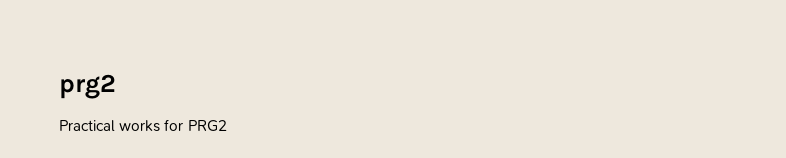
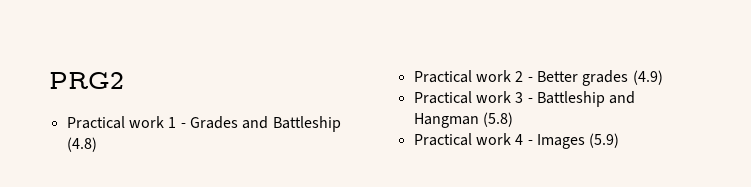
[59,74,116,99] [59,119,227,132] prg2 // Practical works for PRG2 -> [49,72,124,89] [66,116,341,132] [66,137,97,152] [413,70,663,86] [413,91,636,107] [413,112,513,128] [413,133,620,149] PRG2 // Practical work 1 - Grades and Battleship (4.8) // Practical work 2 - Better grades (4.9) // Practical work 3 - Battleship and Hangman (5.8) // Practical work 4 - Images (5.9)

